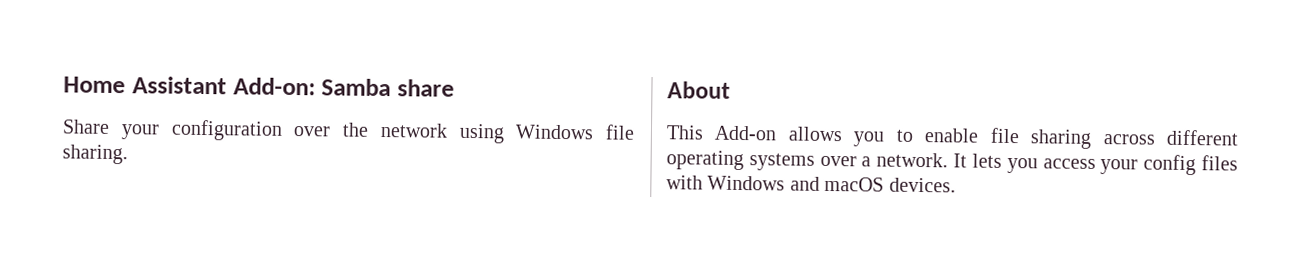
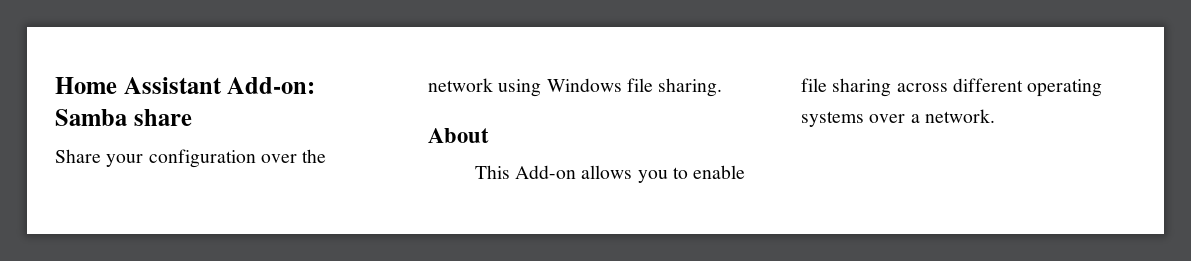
[953,153,1238,176] [666,175,956,193] It lets you access your config files with Windows and macOS devices. -> (995, 116) none

